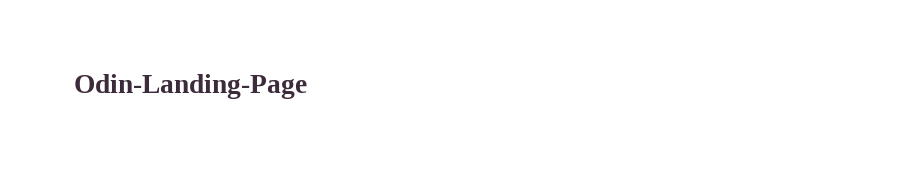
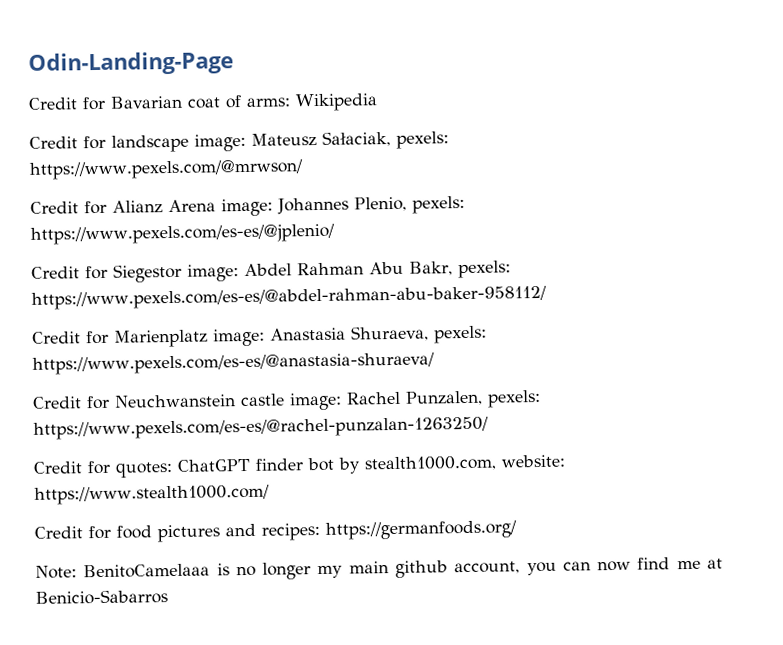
(307, 86) none -> [28,93,378,112] [29,130,449,153] [29,159,304,180] [30,195,465,217] [30,223,335,245] [31,260,511,283] [31,285,547,310] [32,325,487,348] [32,352,435,375] [32,389,541,411] [33,416,489,440] [33,454,565,478] [34,484,270,505] [34,520,517,543] [35,557,724,580] [35,589,168,605] // Credit for Bavarian coat of arms: Wikipedia // Credit for landscape image: Mateusz Sałaciak, pexels: https://www.pexels.com/@mrwson/ // Credit for Alianz Arena image: Johannes Plenio, pexels: https://www.pexels.com/es-es/@jplenio/ // Credit for Siegestor image: Abdel Rahman Abu Bakr, pexels: https://www.pexels.com/es-es/@abdel-rahman-abu-baker-958112/ // Credit for Marienplatz image: Anastasia Shuraeva, pexels: https://www.pexels.com/es-es/@anastasia-shuraeva/ // Credit for Neuchwanstein castle image: Rachel Punzalen, pexels: https://www.pexels.com/es-es/@rachel-punzalan-1263250/ // Credit for quotes: ChatGPT finder bot by stealth1000.com, website: https://www.stealth1000.com/ // Credit for food pictures and recipes: https://germanfoods.org/ // Note: BenitoCamelaaa is no longer my main github account, you can now find me at Benicio-Sabarros

